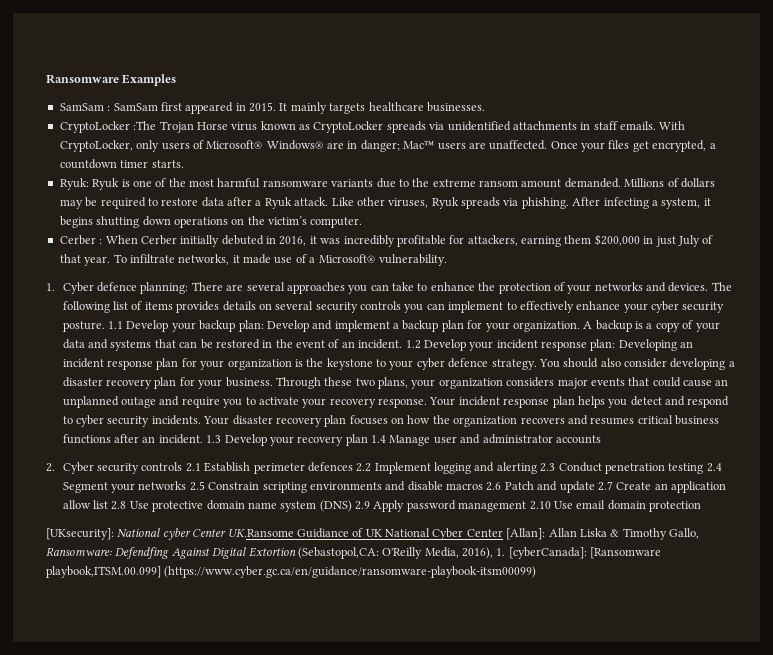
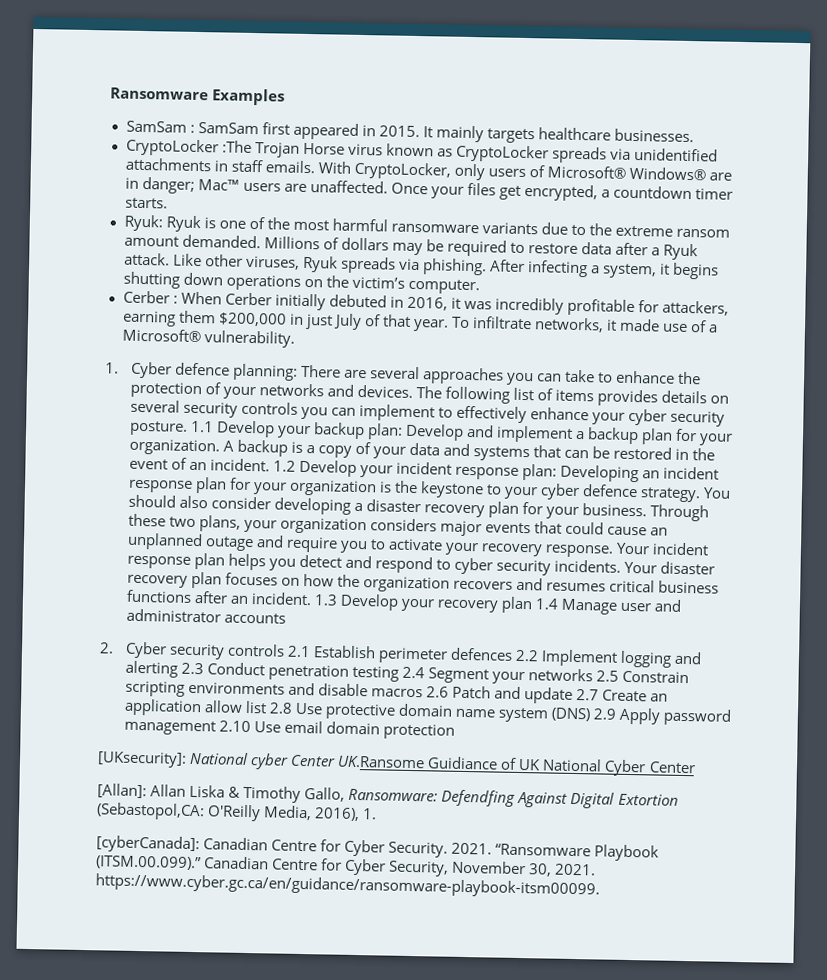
(503, 533) none -> (696, 767) //
[508,547,662,559] [46,566,537,578] [cyberCanada]: [Ransomware playbook,ITSM.00.099] (https://www.cyber.gc.ca/en/guidance/ransomware-playbook-itsm00099) -> [96,835,660,862] [96,855,597,877] [95,873,600,899] // [cyberCanada]: Canadian Centre for Cyber Security. 2021. “Ransomware Playbook (ITSM.00.099).” Canadian Centre for Cyber Security, November 30, 2021. https://www.cyber.gc.ca/en/guidance/ransomware-playbook-itsm00099.

